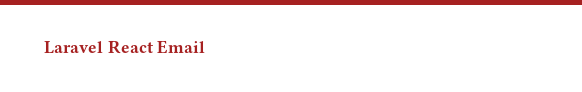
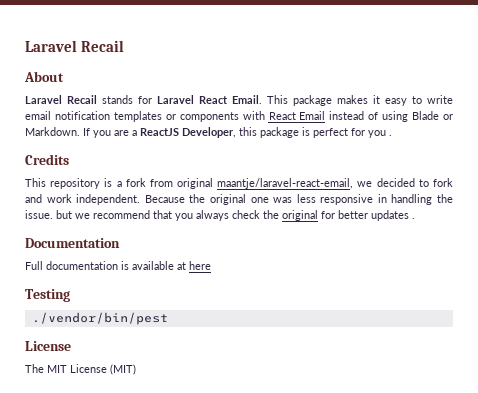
[44,40,206,54] Laravel React Email -> [25,40,124,52] [24,71,64,82] [25,95,453,106] [25,111,454,122] [25,127,392,138] [25,154,69,165] [25,178,454,189] [25,194,453,205] [25,210,415,221] [25,238,120,248] [25,261,211,270] [25,289,70,302] [31,312,168,325] [25,341,71,351] [25,364,136,375] Laravel Recail // About // Laravel Recail stands for Laravel React Email. This package makes it easy to write email notification templates or components with React Email instead of using Blade or Markdown. If you are a ReactJS Developer, this package is perfect for you . // Credits // This repository is a fork from original maantje/laravel-react-email, we decided to fork and work independent. Because the original one was less responsive in handling the issue. but we recommend that you always check the original for better updates . // Documentation // Full documentation is available at here // Testing // ./vendor/bin/pest // License // The MIT License (MIT)

